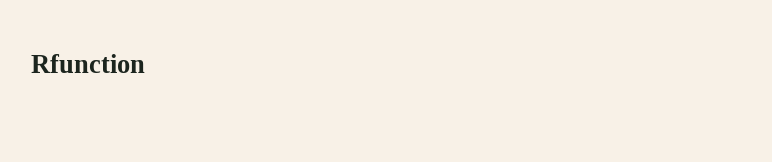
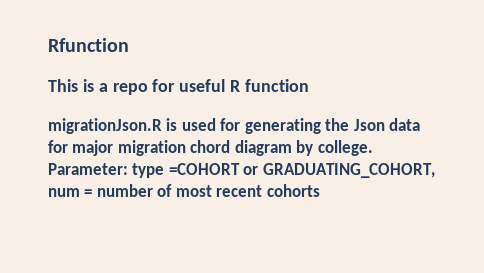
(145, 63) none -> [48,79,310,95] [48,118,421,134] [48,140,373,156] [48,163,435,178] [48,184,320,197] // This is a repo for useful R function // migrationJson.R is used for generating the Json data for major migration chord diagram by college. Parameter: type =COHORT or GRADUATING_COHORT, num = number of most recent cohorts

